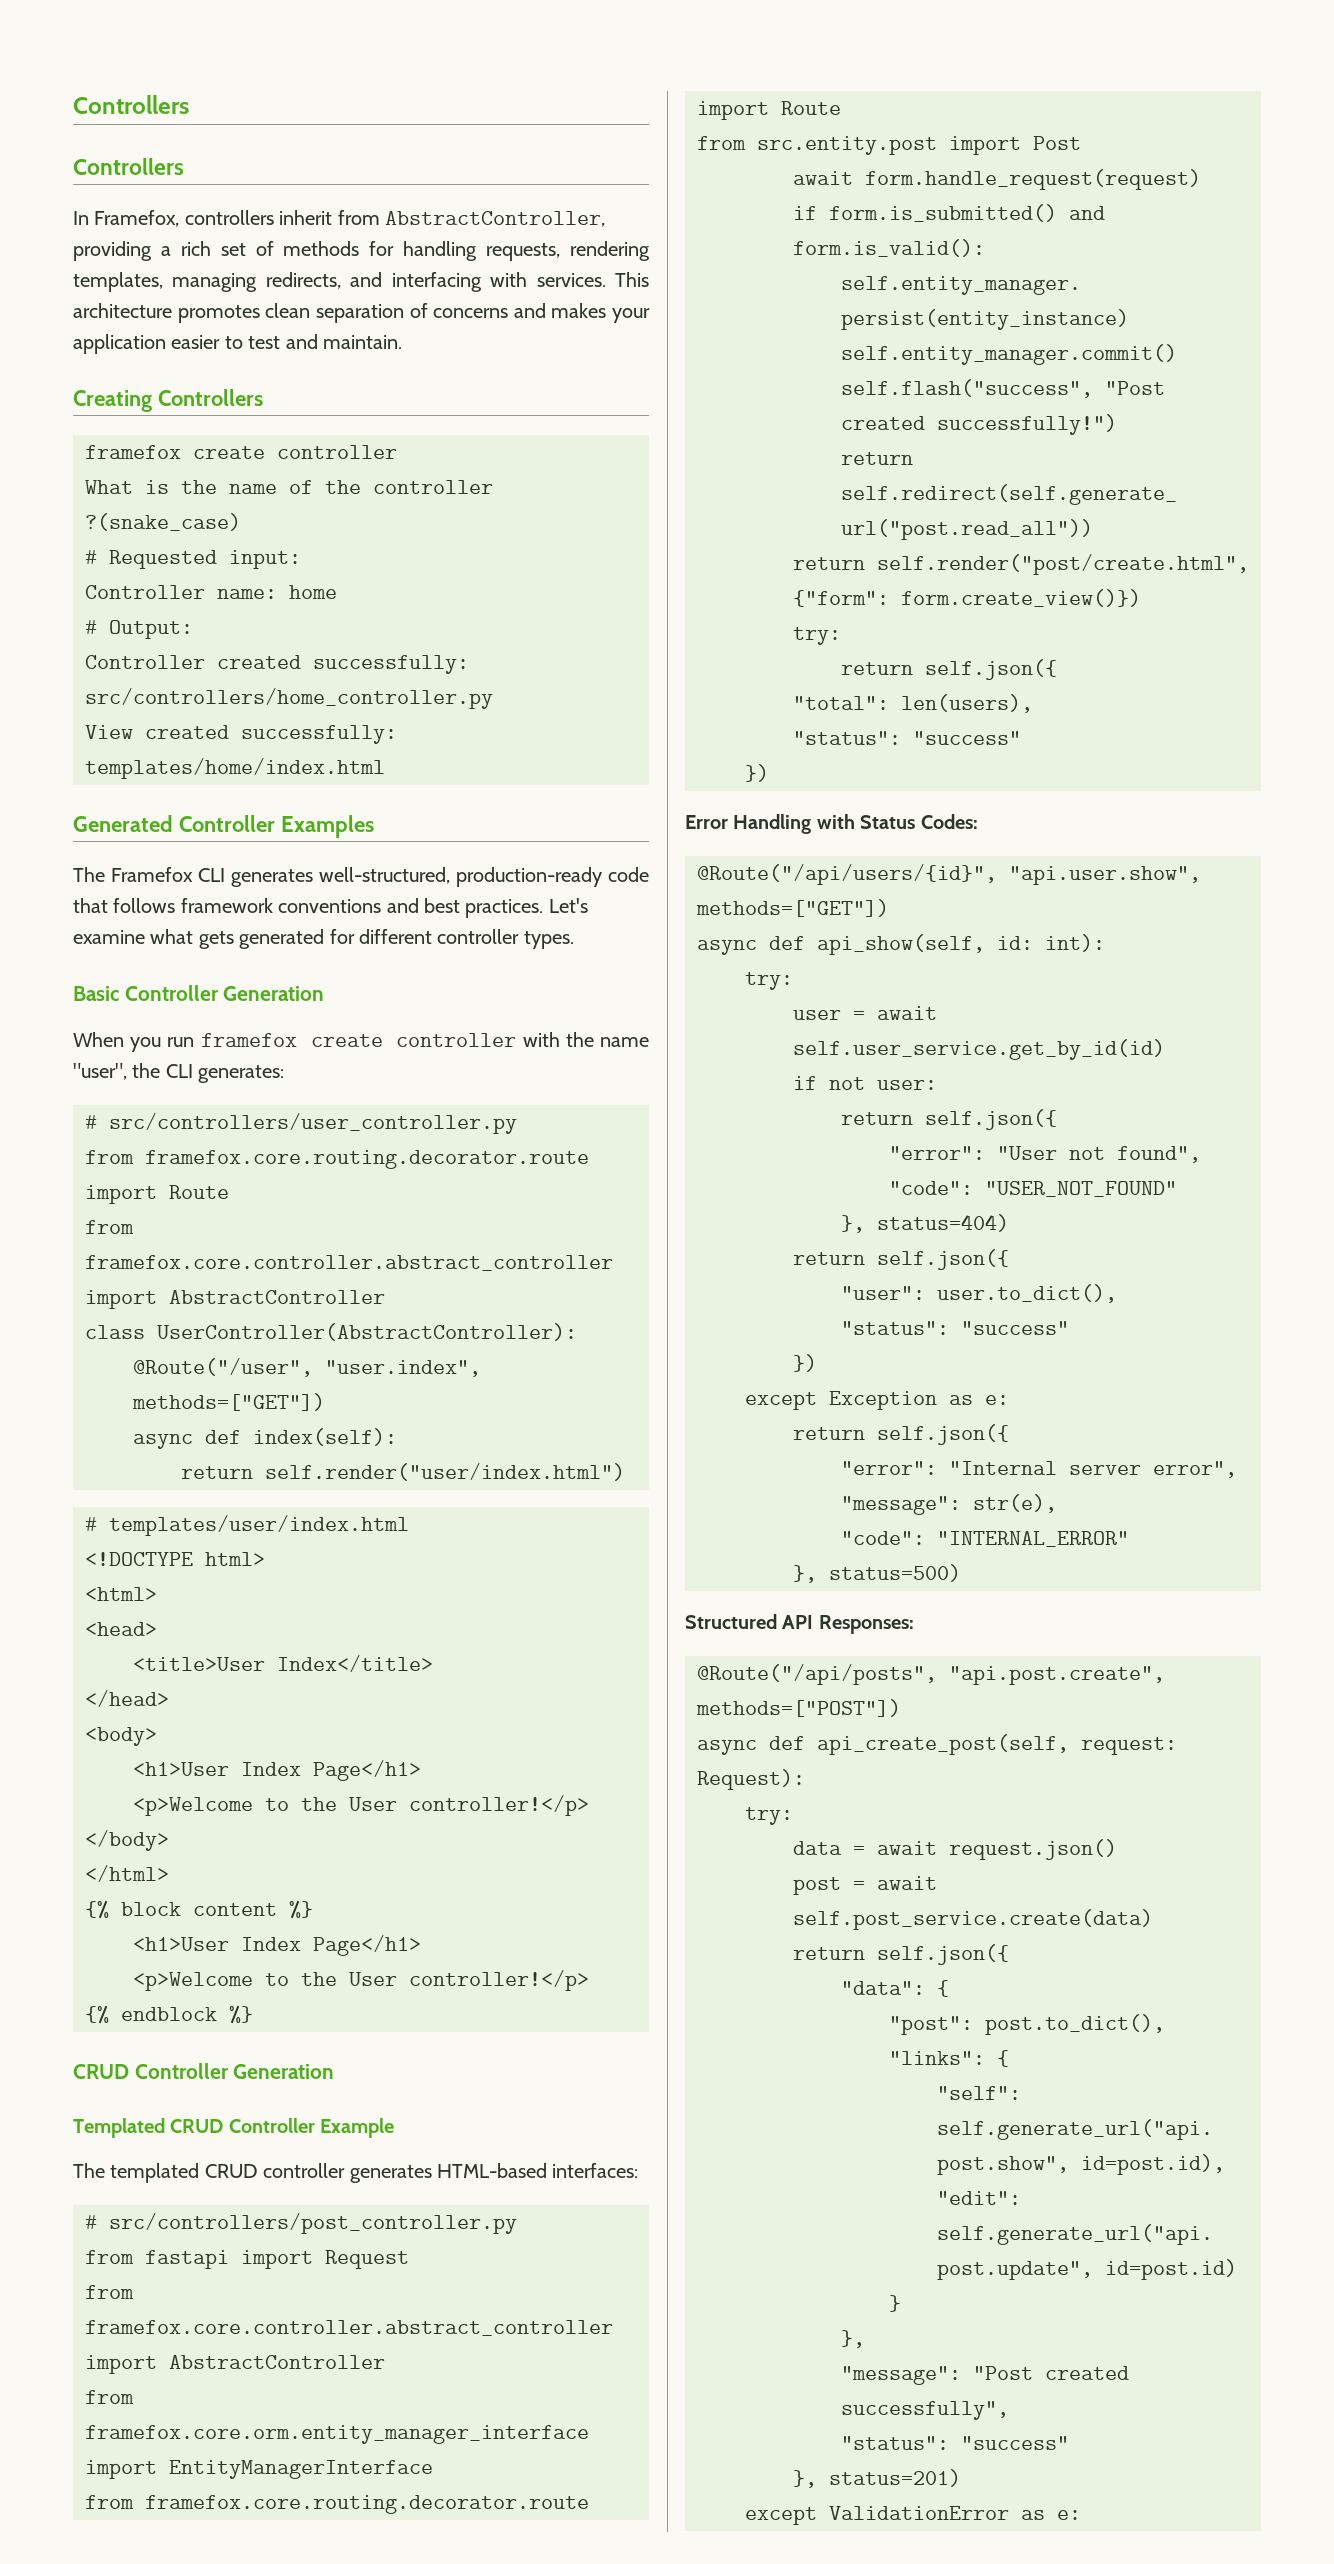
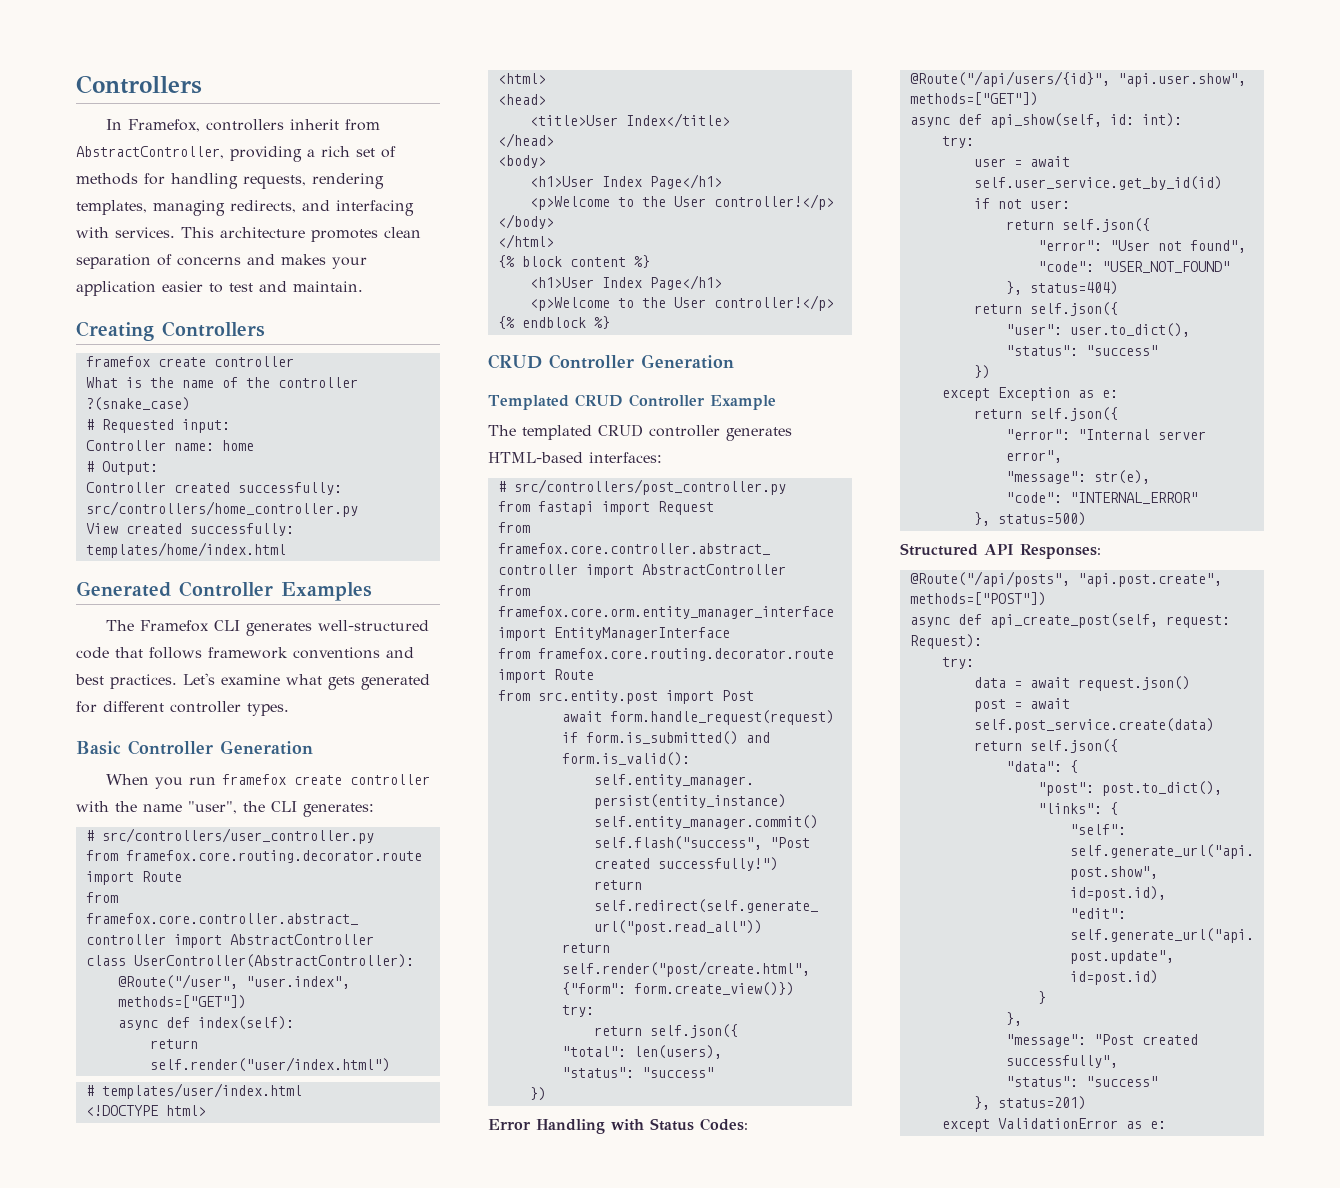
[73,95,189,114] [73,158,184,175] Controllers // Controllers -> [76,75,202,94] Controllers
[319,867,602,887] well-structured, production-ready -> [317,620,429,631] well-structured

